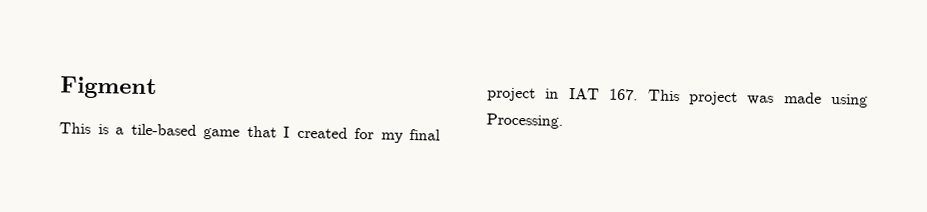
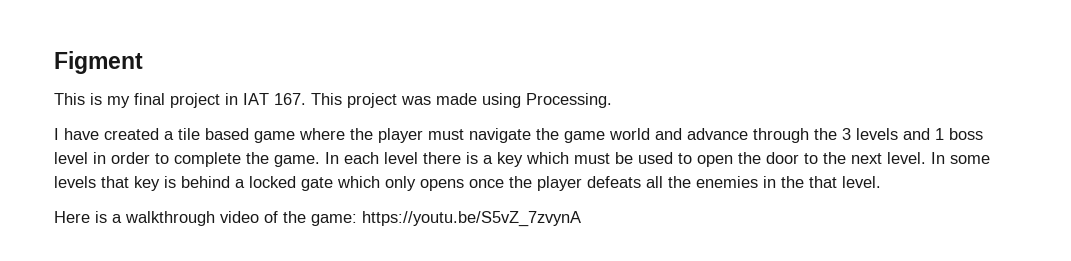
[115,123,374,140] a tile-based game that I created for -> (102, 99) none
(563, 121) none -> [54,128,983,143] [54,152,990,167] [54,176,881,191] [54,211,581,227] // I have created a tile based game where the player must navigate the game world and advance through the 3 levels and 1 boss level in order to complete the game. In each level there is a key which must be used to open the door to the next level. In some levels that key is behind a locked gate which only opens once the player defeats all the enemies in the that level. // Here is a walkthrough video of the game: https://youtu.be/S5vZ_7zvynA

